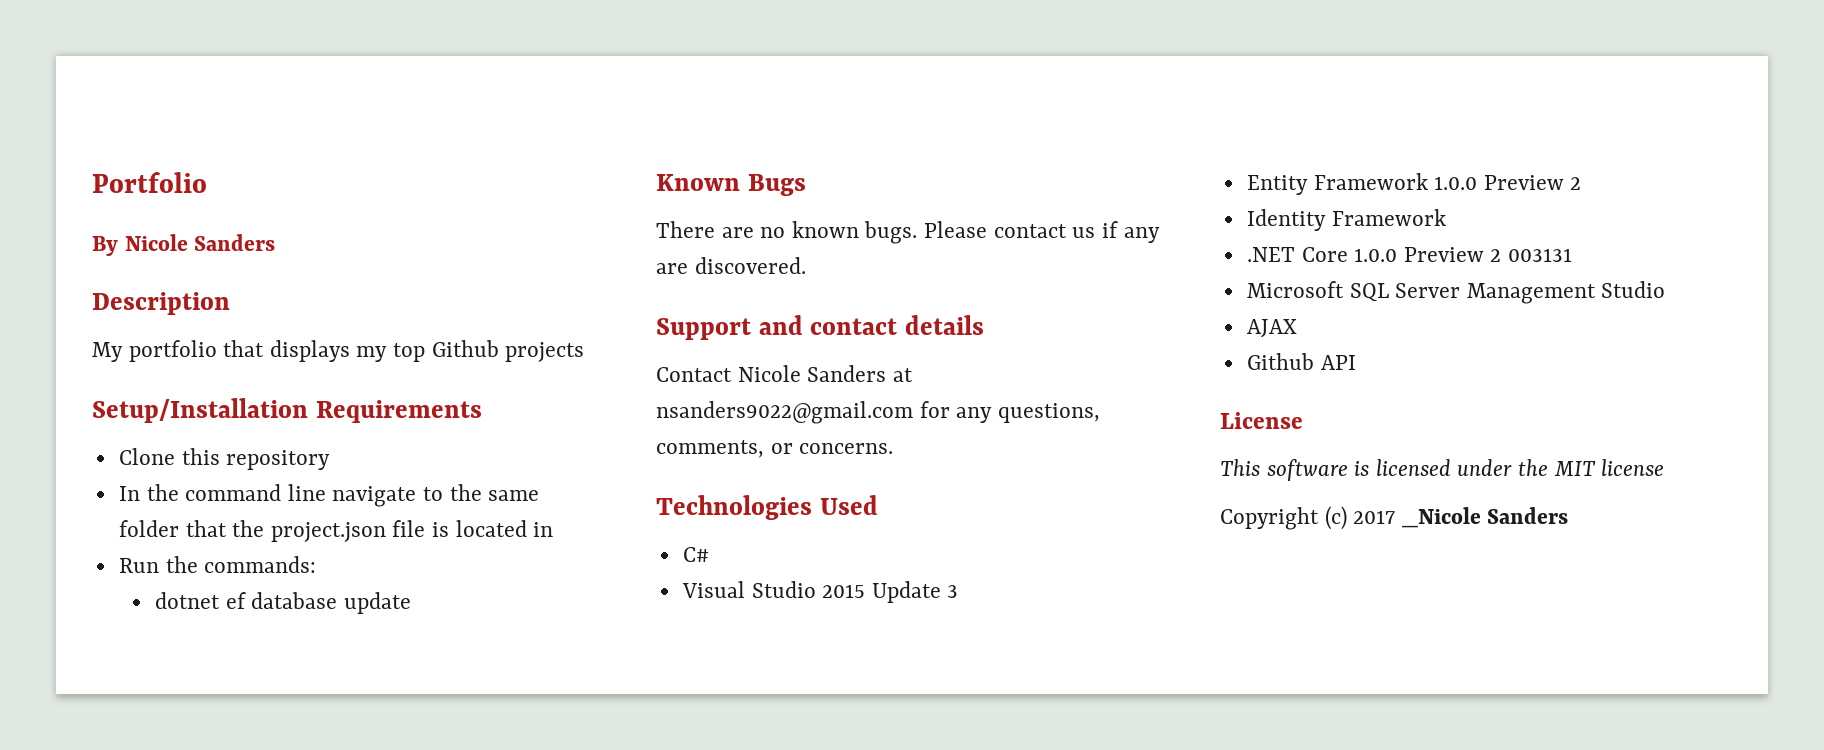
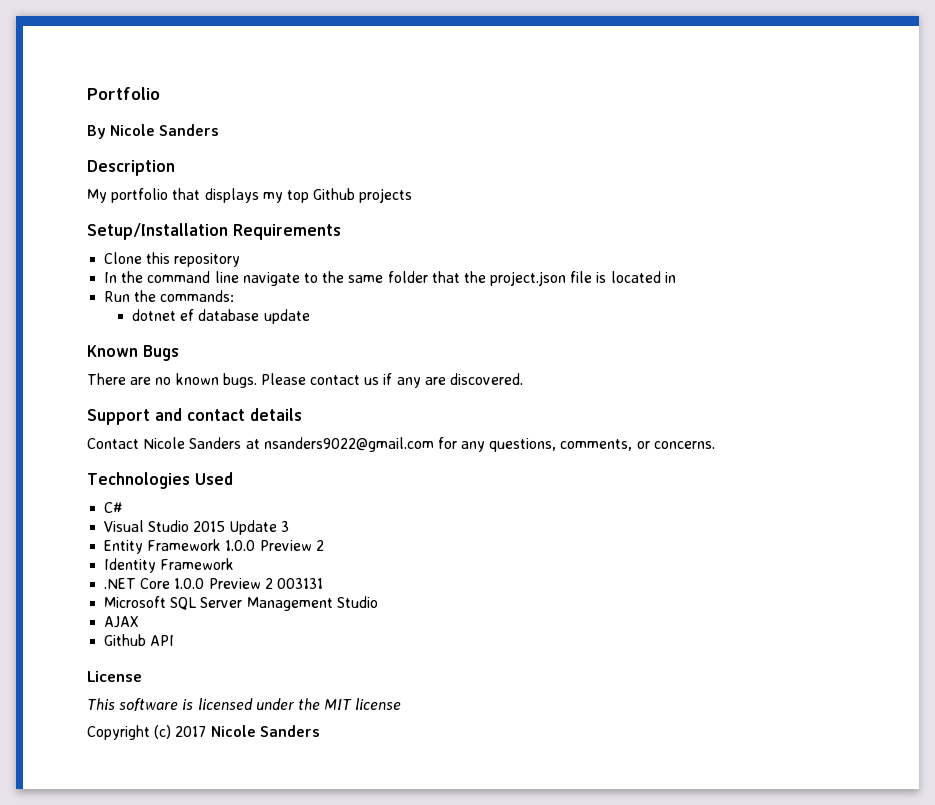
[1401,507,1481,528] _Nicole -> [210,725,256,737] Nicole

